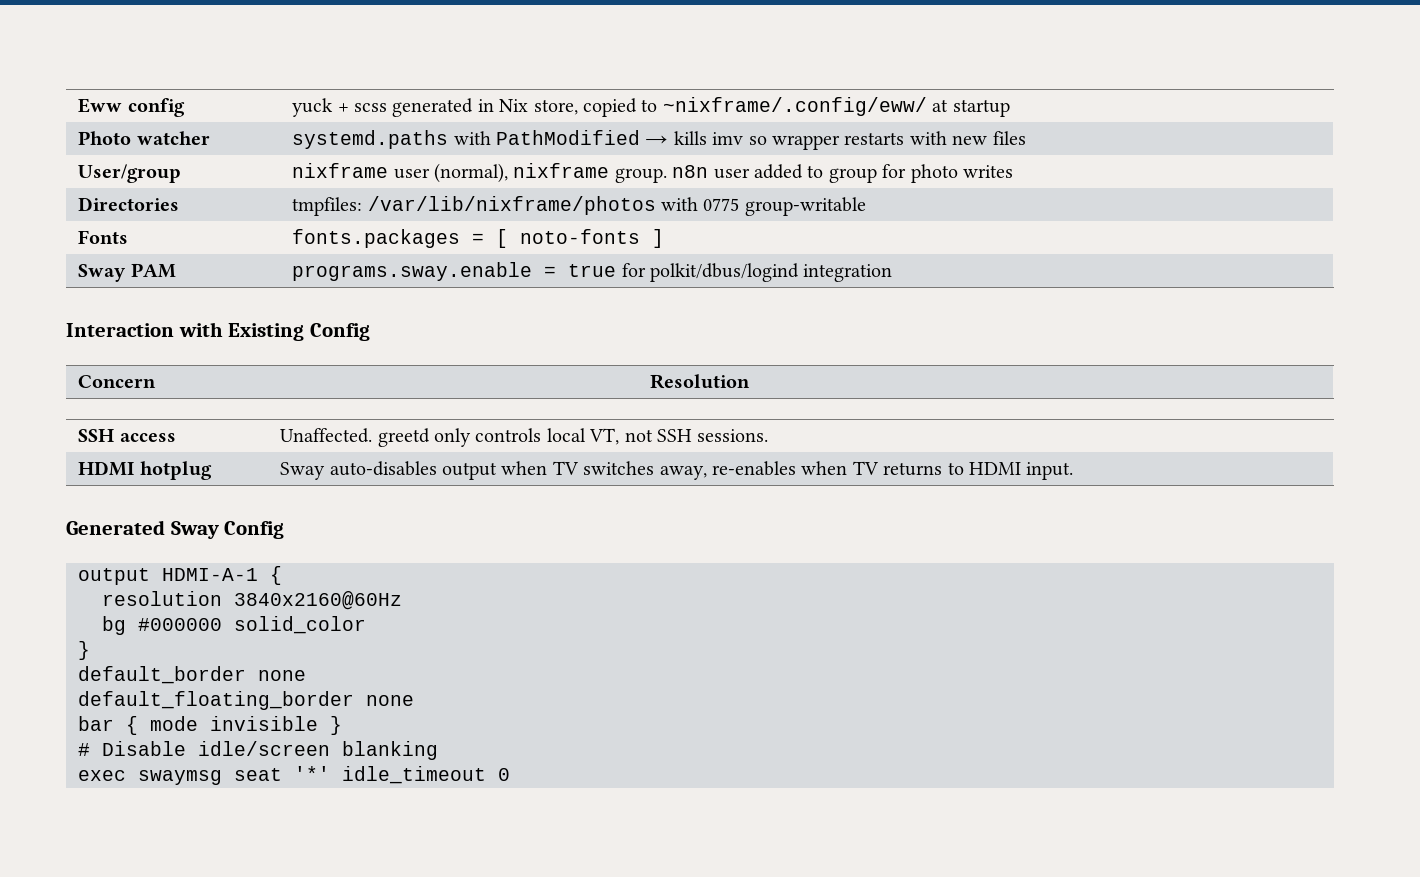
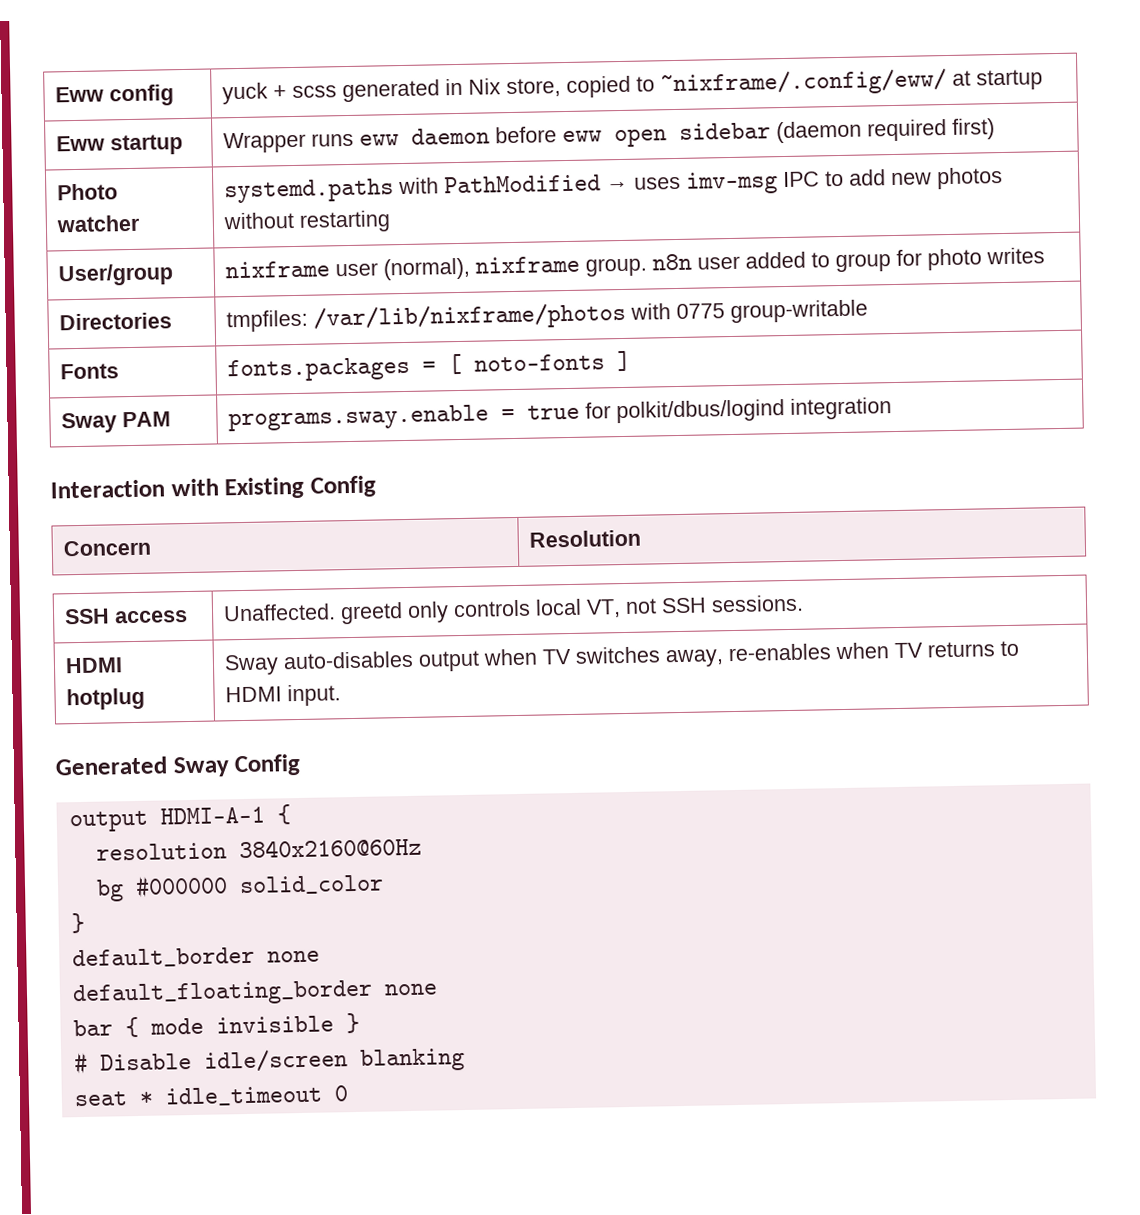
(1010, 108) none -> [56,134,184,156] [223,118,996,154] // Eww startup | Wrapper runs eww daemon before eww open sidebar (daemon required first)
[673,131,1026,150] kills imv so wrapper restarts with new files -> [634,166,1004,195] [223,210,392,233] uses imv-msg IPC to add new photos without restarting
[78,766,330,785] exec swaymsg seat '*' -> [73,1091,154,1107] seat *

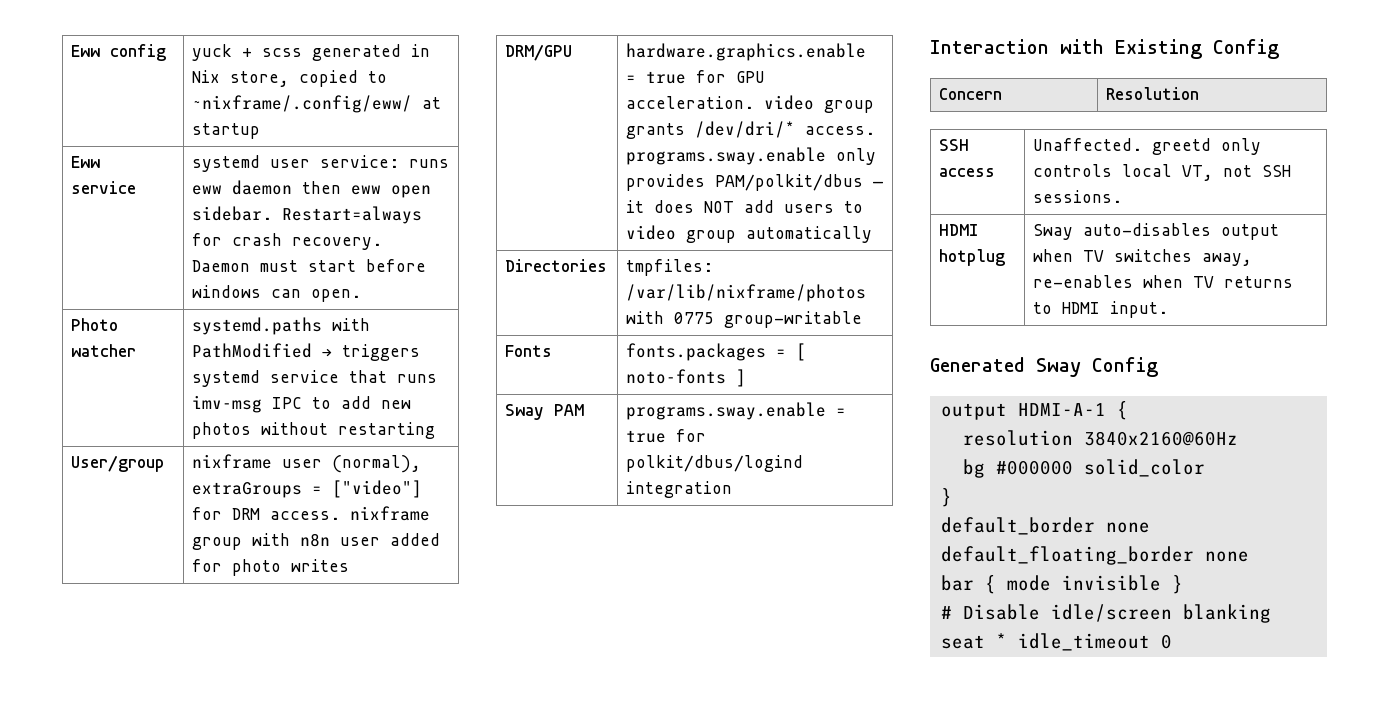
[110,134,184,156] [223,131,307,154] startup | Wrapper -> [71,181,137,194] [192,155,400,172] service | systemd user service:
[495,126,558,144] before -> [302,181,342,194] then
[679,118,996,144] sidebar (daemon required first) -> [192,206,423,224] [192,233,383,250] [192,259,427,272] [192,285,362,302] sidebar. Restart=always for crash recovery. Daemon must start before windows can open.
[634,176,682,190] uses -> [342,344,421,361] [192,370,438,387] triggers systemd service that runs
[475,255,648,277] nixframe group. -> [192,480,423,498] [192,506,431,521] [192,533,291,550] extraGroups = ["video"] for DRM access. nixframe group with
[811,252,892,273] to group -> (441, 539) none
(1046, 256) none -> [505,44,573,61] [626,43,867,61] [626,70,766,84] [626,95,875,113] [626,121,876,139] [626,147,877,165] [626,174,884,191] [626,200,864,213] [626,225,873,243] // DRM/GPU | hardware.graphics.enable = true for GPU acceleration. video group grants /dev/dri/* access. programs.sway.enable only provides PAM/polkit/dbus — it does NOT add users to video group automatically

